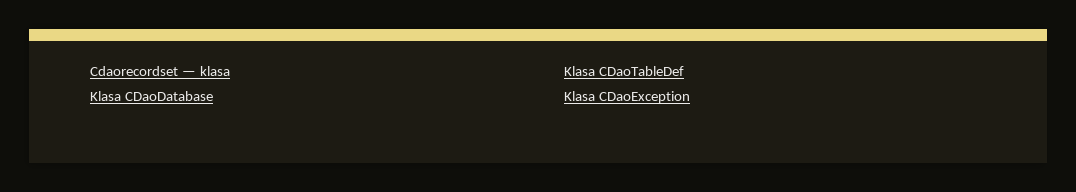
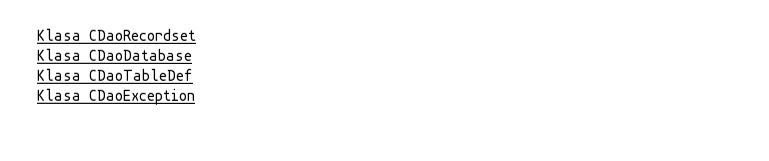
[90,66,230,76] Cdaorecordset — klasa -> [37,28,197,41] Klasa CDaoRecordset

